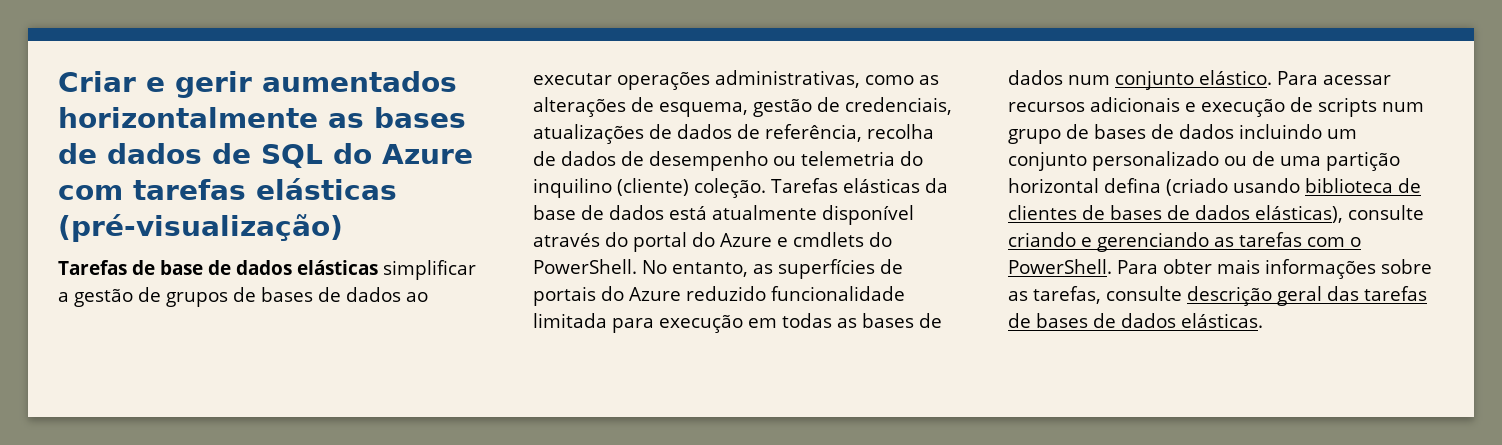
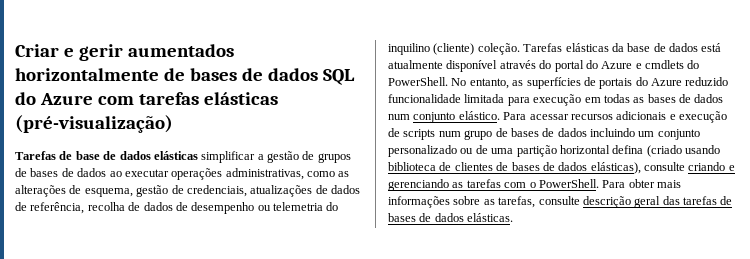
[328,107,466,128] [58,143,251,164] as bases de dados de -> [163,68,318,81] de bases de dados

